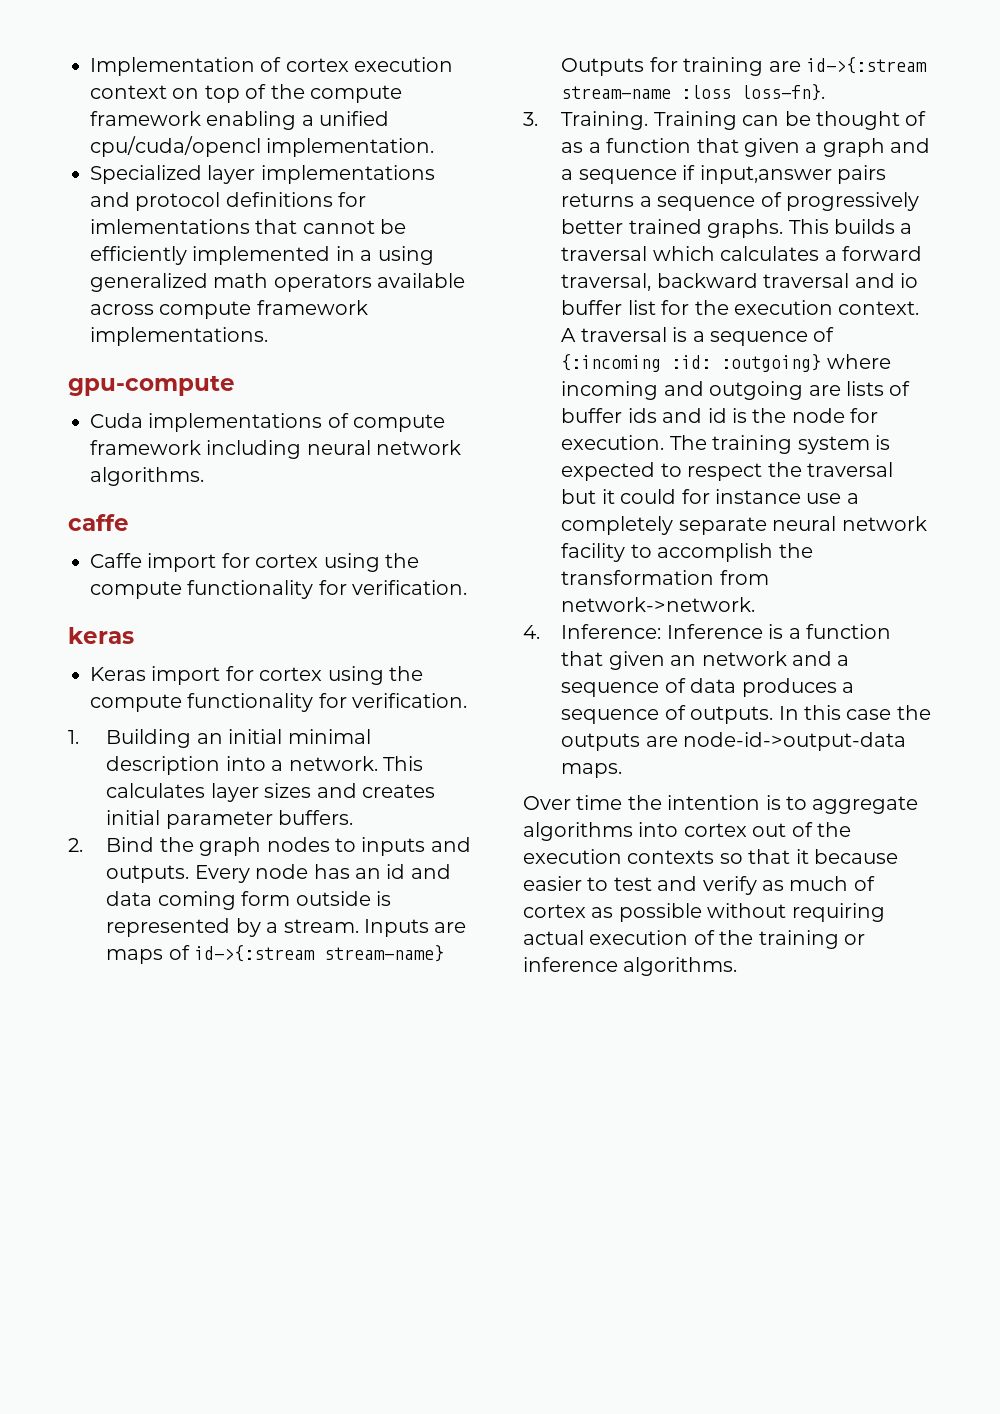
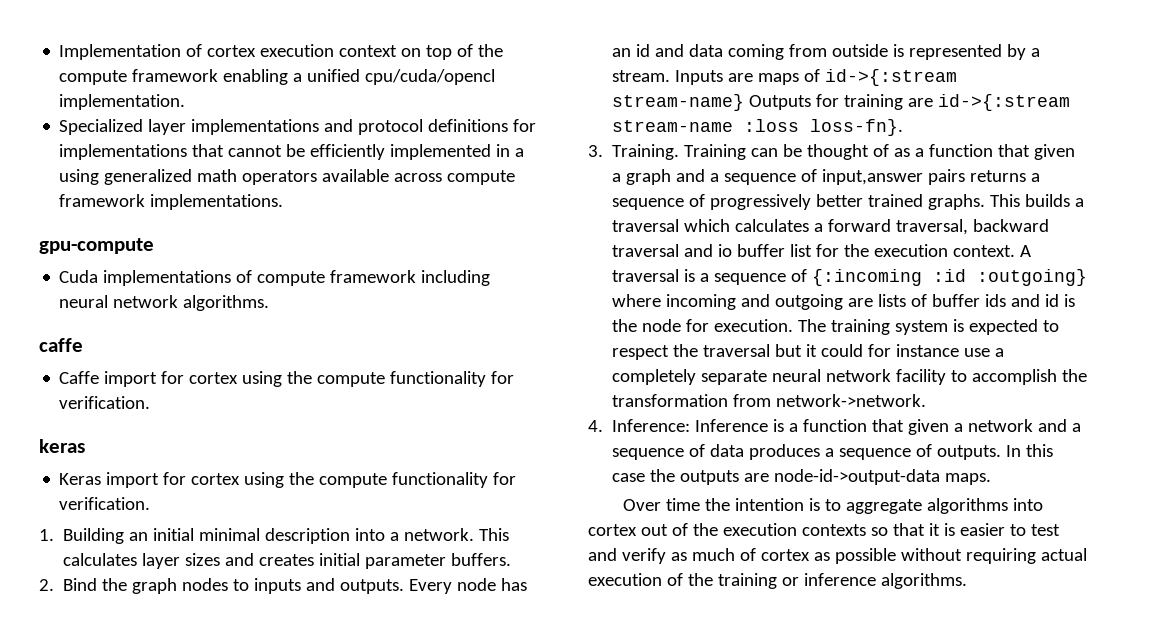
[90,219,250,234] imlementations -> [59,144,188,160] implementations
[241,891,291,906] form -> [789,44,828,57] from
[682,165,696,180] if -> [801,169,818,182] of
[671,355,712,369] :id: -> [933,269,967,282] :id
[670,655,697,666] an -> [954,423,964,432] a
[814,849,898,864] because -> [943,523,955,536] is

